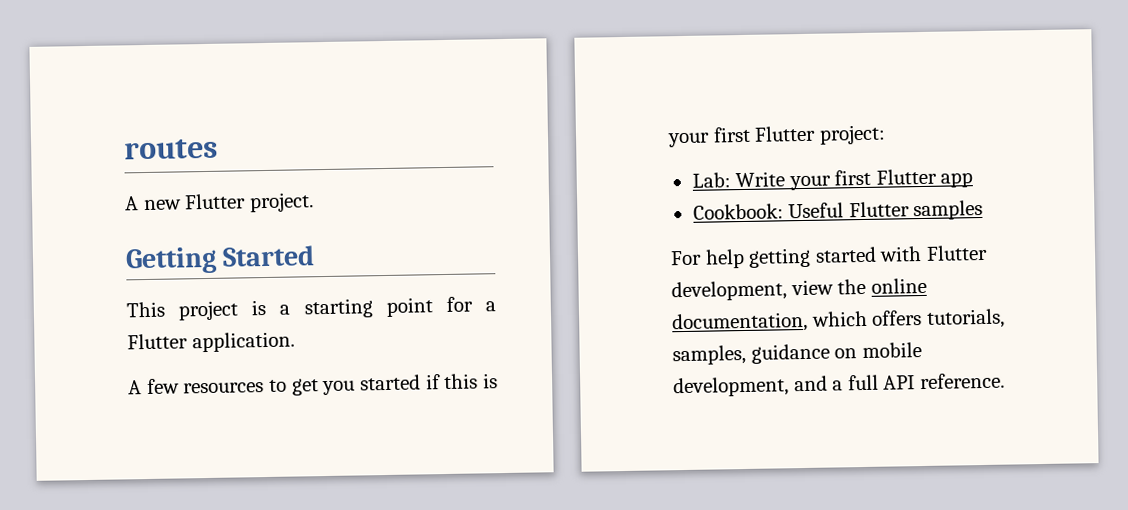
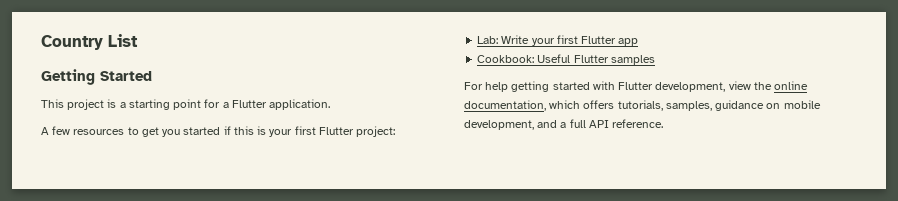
[124,138,218,160] [124,192,314,213] routes // A new Flutter project. -> [41,34,138,50] Country List

